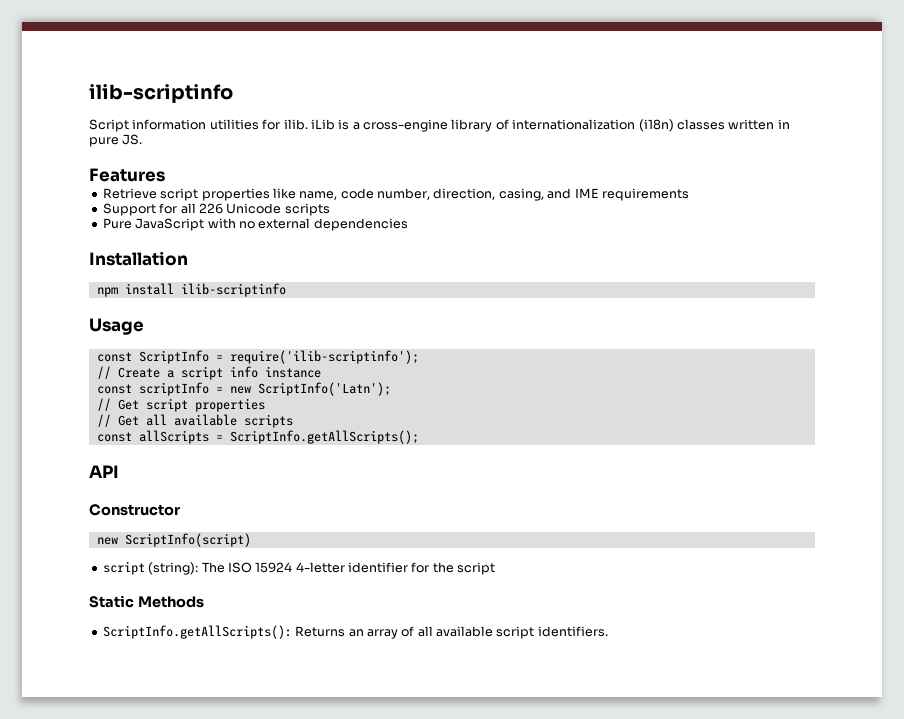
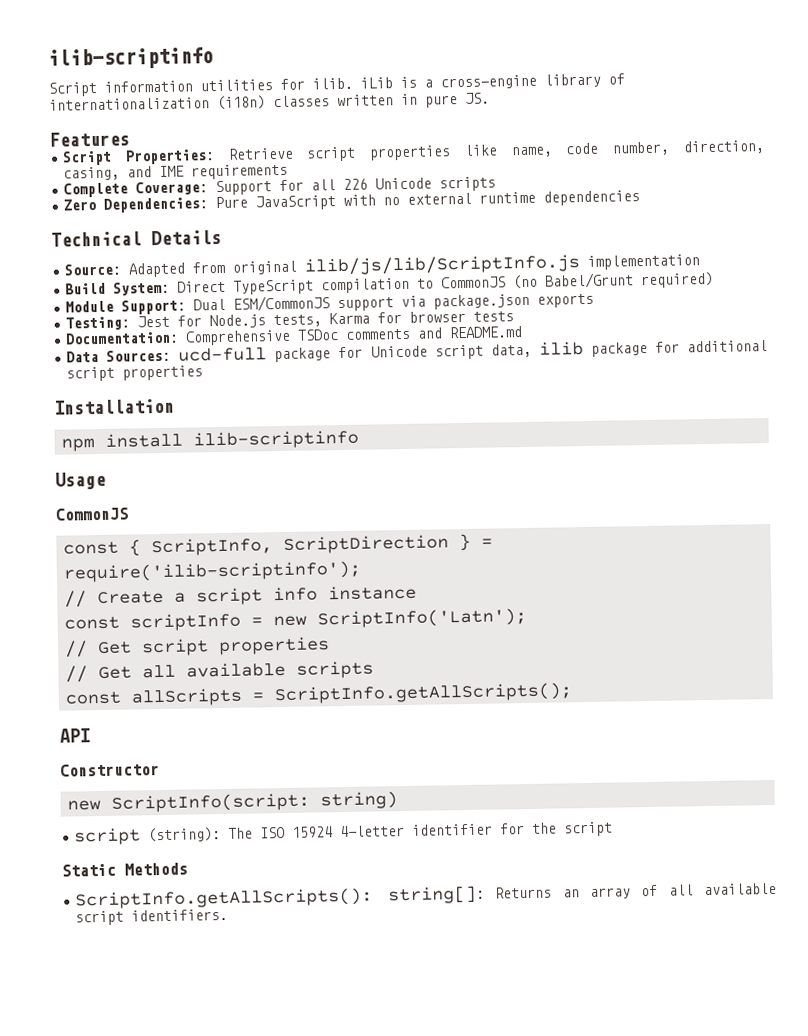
(165, 175) none -> [62,149,215,166] Script Properties:
(689, 194) none -> [63,181,209,198] Complete Coverage:
(330, 209) none -> [63,197,209,213] Zero Dependencies:
(311, 223) none -> [479,191,537,204] runtime
(408, 224) none -> [51,229,222,247] [64,254,701,278] [65,271,715,296] [65,293,595,315] [65,310,515,331] [65,326,524,346] [66,340,769,363] [66,365,204,382] // Technical Details // Source: Adapted from original ilib/js/lib/ScriptInfo.js implementation // Build System: Direct TypeScript compilation to CommonJS (no Babel/Grunt required) // Module Support: Dual ESM/CommonJS support via package.json exports // Testing: Jest for Node.js tests, Karma for browser tests // Documentation: Comprehensive TSDoc comments and README.md // Data Sources: ucd-full package for Unicode script data, ilib package for additional script properties
[96,350,209,364] // const ScriptInfo -> [55,507,128,521] [63,533,472,557] // CommonJS // const { ScriptInfo, ScriptDirection }
[124,533,251,547] ScriptInfo(script) -> [111,791,399,813] ScriptInfo(script: string)
(292, 632) none -> [387,885,485,905] string[]:

